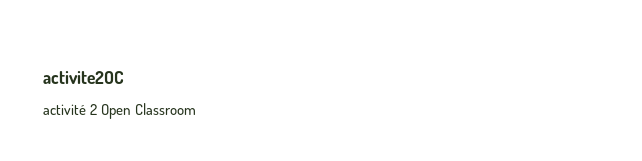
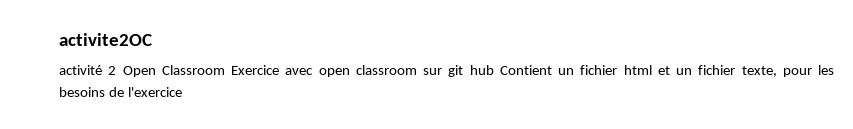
(197, 109) none -> [231,65,834,77] [59,87,182,97] Exercice avec open classroom sur git hub Contient un fichier html et un fichier texte, pour les besoins de l'exercice

